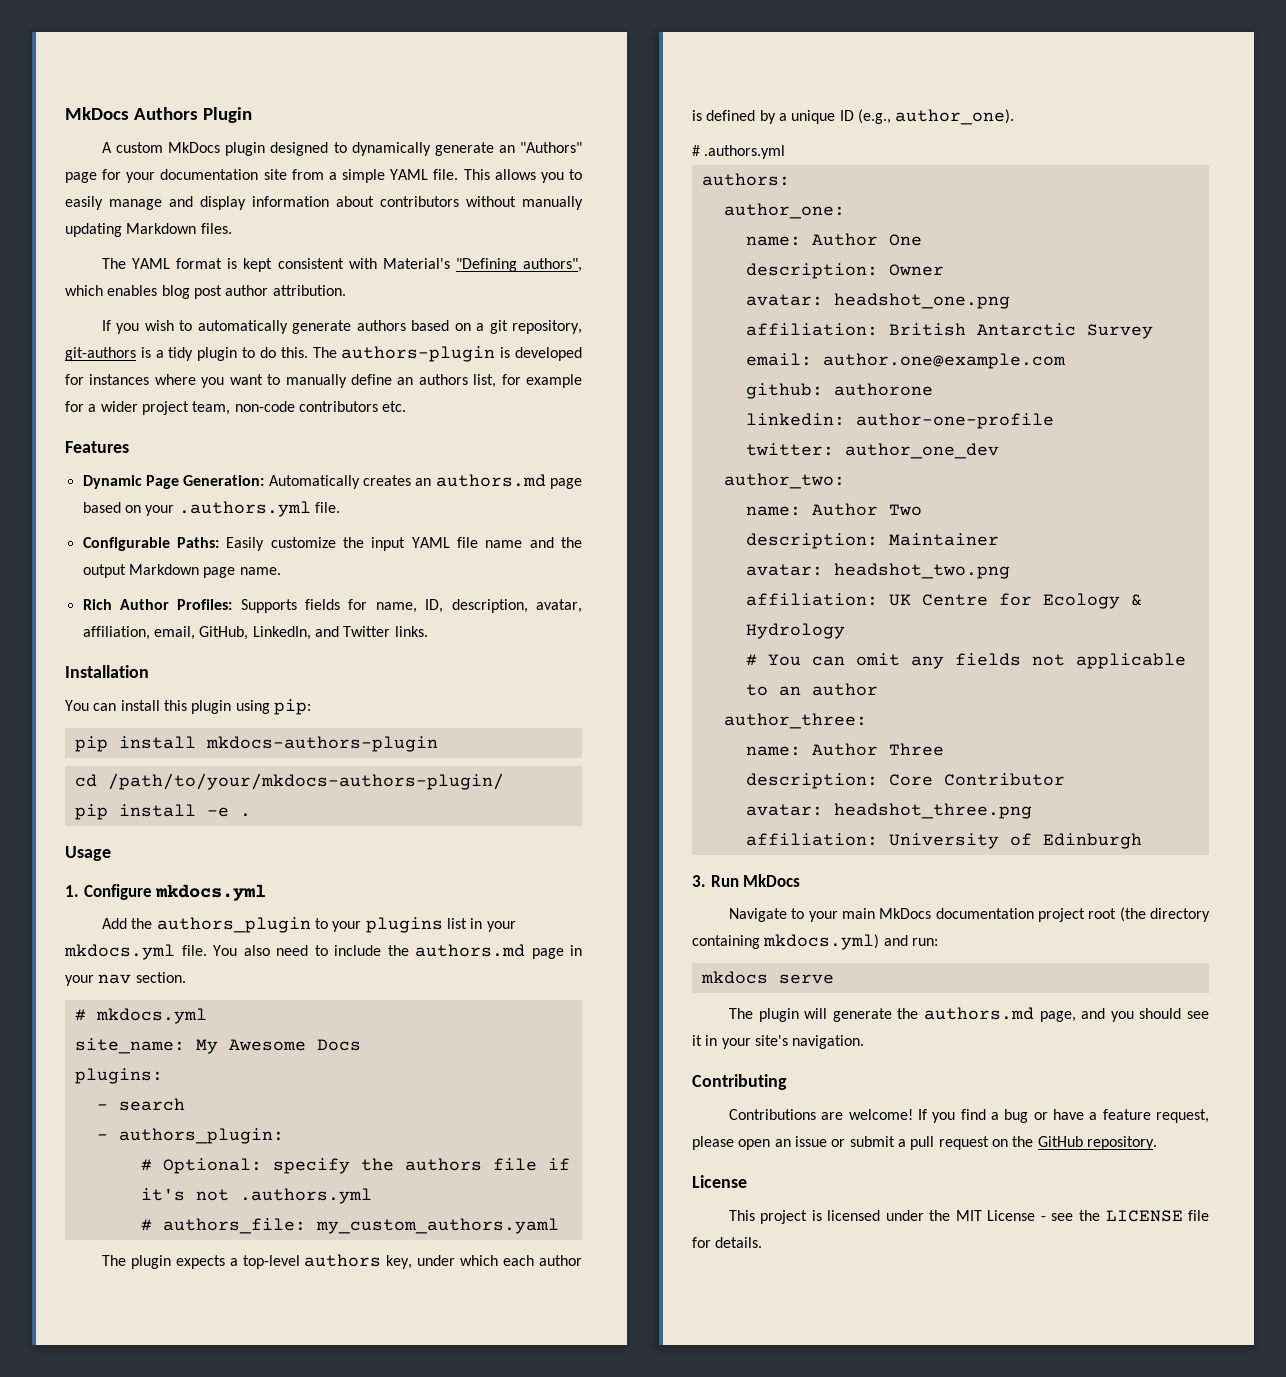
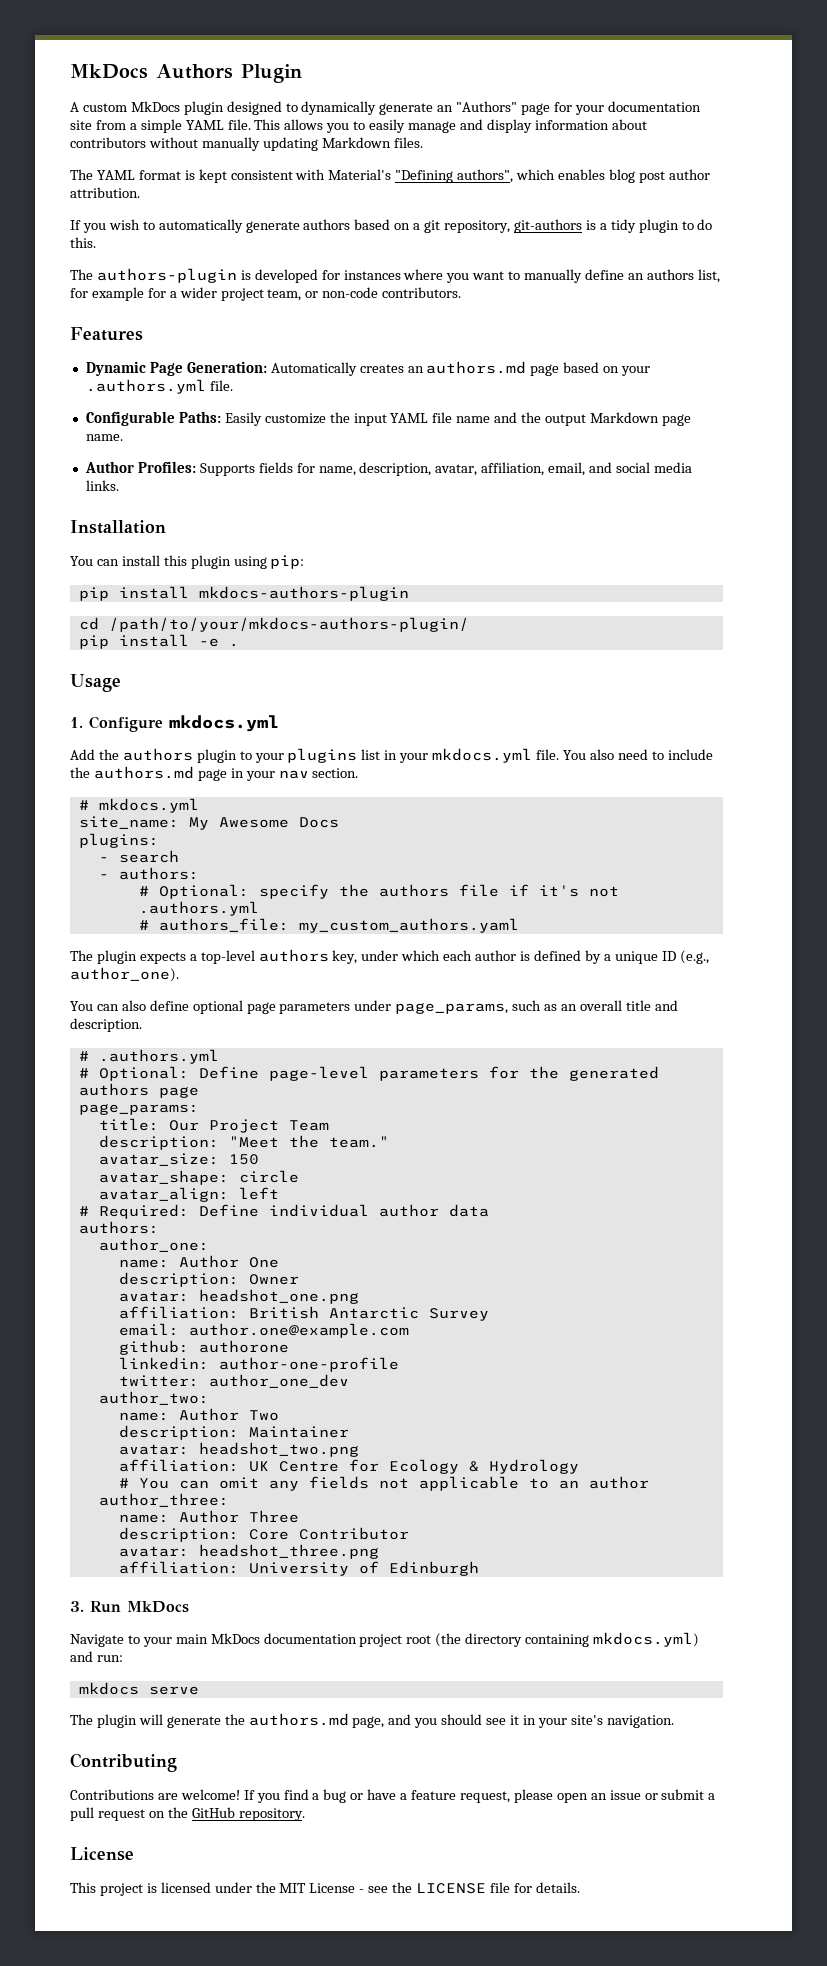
(308, 352) none -> (96, 242) //
[234,401,407,412] non-code contributors etc. -> [305,287,462,298] or non-code contributors.
[82,599,112,610] Rich -> (123, 437) none
[425,599,444,613] ID, -> (356, 471) none
[199,626,391,640] GitHub, LinkedIn, and Twitter -> [589,462,692,473] and social media
[156,917,311,933] authors_plugin -> [122,748,237,763] authors plugin
[118,1128,284,1144] authors_plugin: -> [118,867,199,880] authors:
[692,145,786,159] # .authors.yml -> [70,1000,678,1014] [70,1018,142,1032] [78,1049,219,1064] [78,1066,659,1081] [78,1083,199,1098] [78,1103,199,1115] [98,1118,329,1133] [98,1135,389,1150] [98,1153,259,1166] [98,1170,299,1185] [98,1187,279,1202] [78,1204,489,1219] You can also define optional page parameters under page_params, such as an overall title and description. // # .authors.yml // # Optional: Define page-level parameters for the generated authors page // page_params: // title: Our Project Team // description: "Meet the team." // avatar_size: 150 // avatar_shape: circle // avatar_align: left // # Required: Define individual author data

